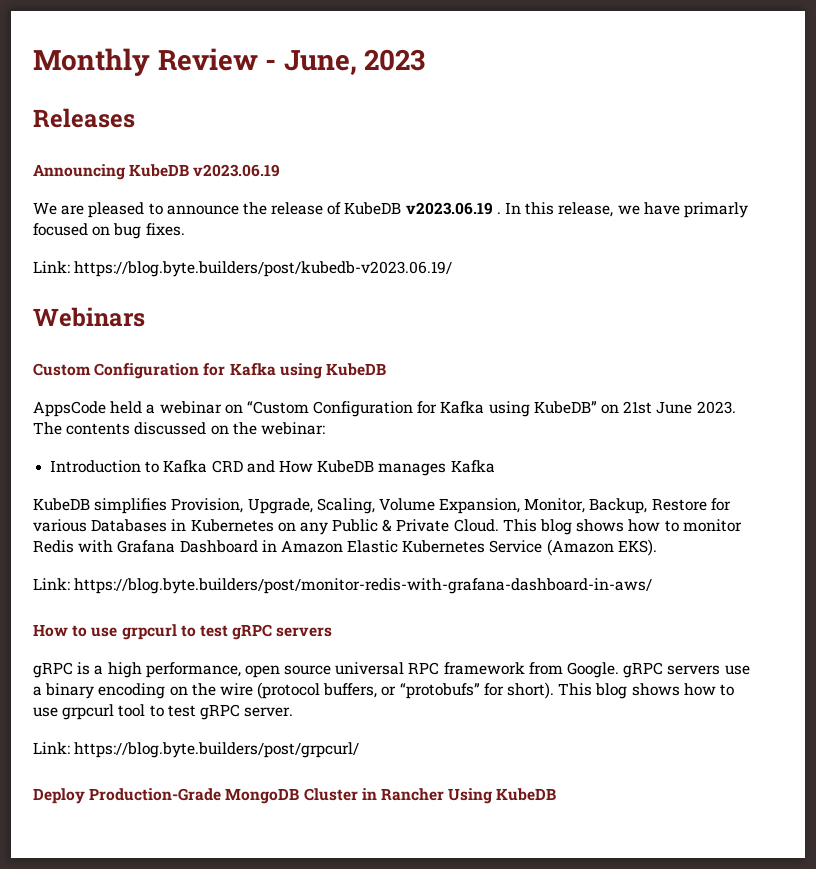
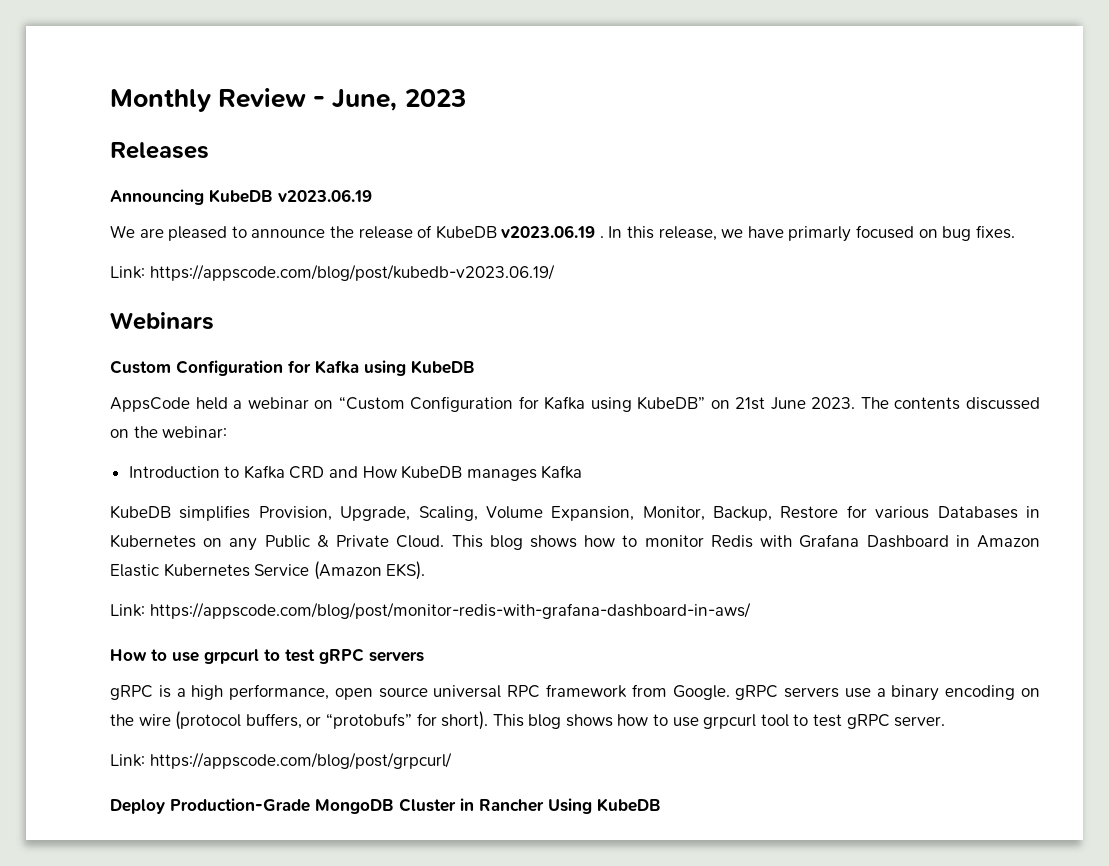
[74,261,453,277] https://blog.byte.builders/post/kubedb-v2023.06.19/ -> [149,264,555,281] https://appscode.com/blog/post/kubedb-v2023.06.19/
[74,578,653,594] https://blog.byte.builders/post/monitor-redis-with-grafana-dashboard-in-aws/ -> [149,602,751,619] https://appscode.com/blog/post/monitor-redis-with-grafana-dashboard-in-aws/
[74,742,360,758] https://blog.byte.builders/post/grpcurl/ -> [149,752,452,769] https://appscode.com/blog/post/grpcurl/

